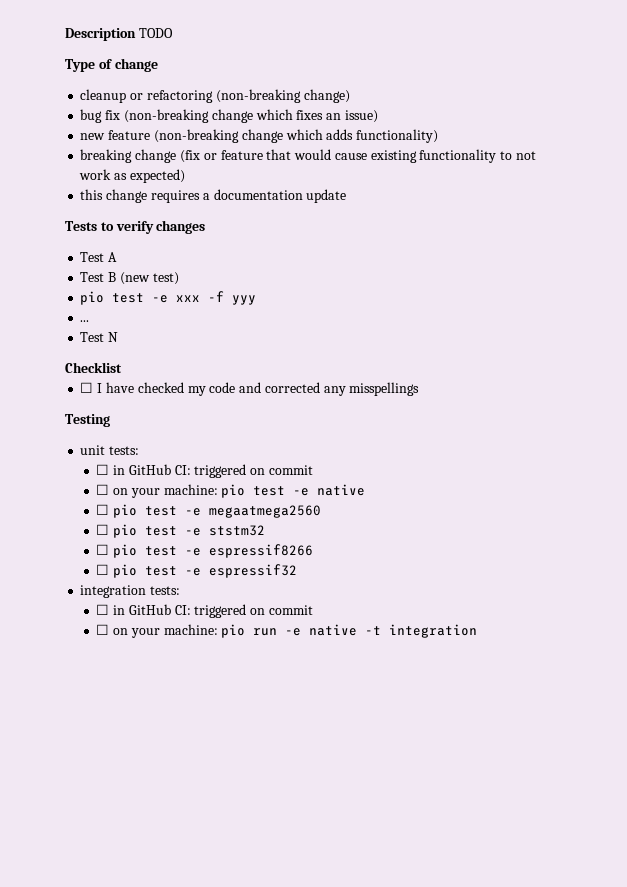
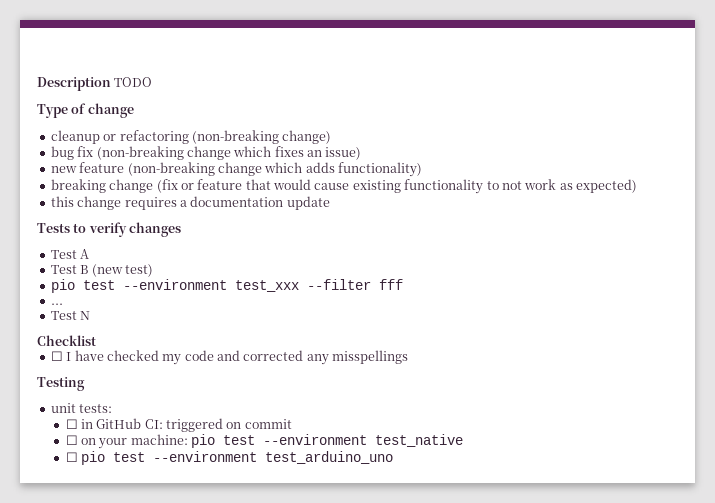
[152,291,257,305] -e xxx -f yyy -> [122,279,403,292] --environment test_xxx --filter fff
[293,484,366,496] [96,504,322,518] [96,524,266,538] [96,544,314,558] [96,564,298,578] [80,585,181,598] [96,604,313,618] [96,624,478,638] -e native // ☐ pio test -e megaatmega2560 // ☐ pio test -e ststm32 // ☐ pio test -e espressif8266 // ☐ pio test -e espressif32 // integration tests: // ☐ in GitHub CI: triggered on commit // ☐ on your machine: pio run -e native -t integration -> [263,434,464,447] [65,451,393,465] --environment test_native // ☐ pio test --environment test_arduino_uno

